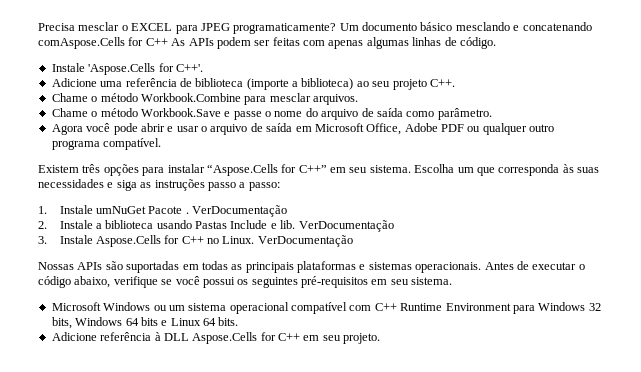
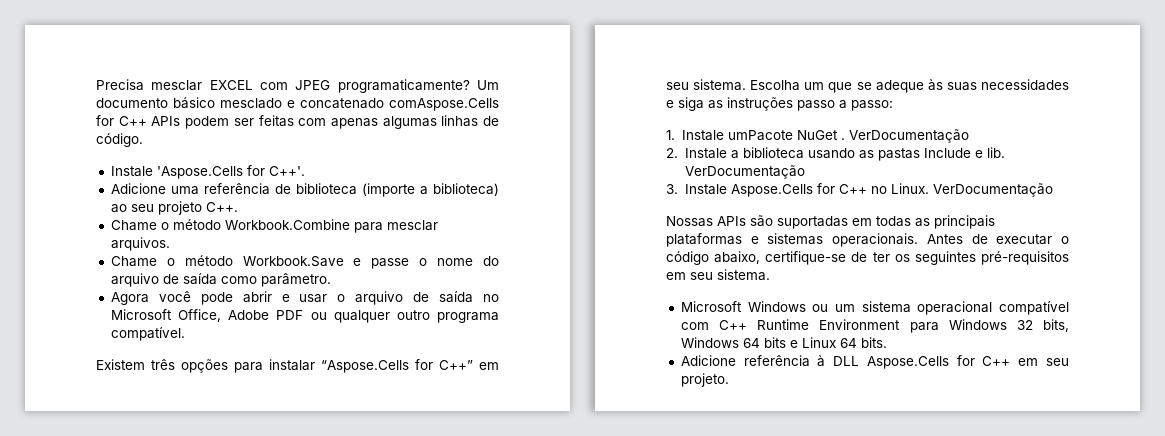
[121,23,198,34] o EXCEL para -> [209,80,288,90] EXCEL com
[455,22,592,31] mesclando e concatenando -> [220,98,384,109] mesclado e concatenado
[171,38,186,46] As -> (147, 121) none
[295,126,312,132] em -> [483,294,500,302] no
[498,164,560,176] corresponda -> [856,80,924,93] se adeque
[95,206,183,214] umNuGet Pacote -> [727,130,838,141] umPacote NuGet
[195,221,228,229] Pastas -> [858,148,920,161] as pastas
[113,276,235,288] verifique se você possui -> [765,251,890,265] certifique-se de ter

